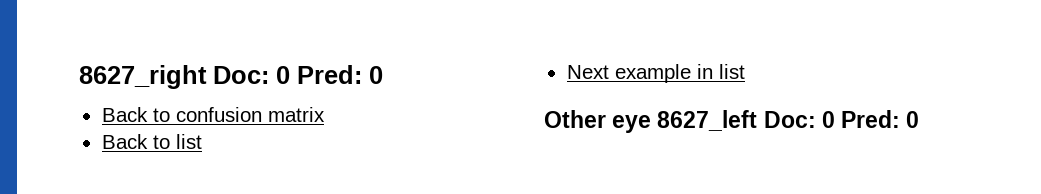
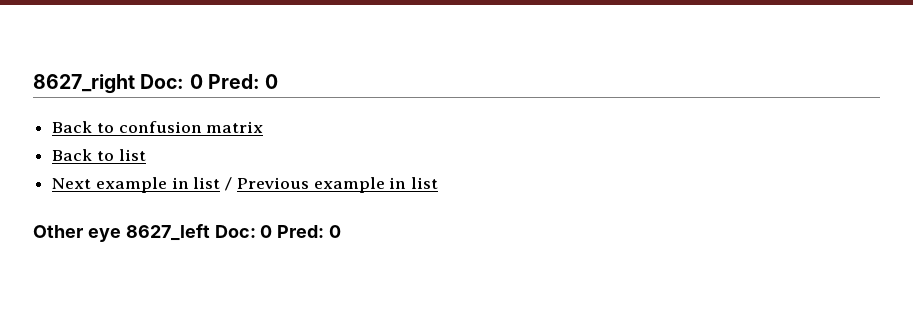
(745, 71) none -> [225,177,439,193] / Previous example in list

